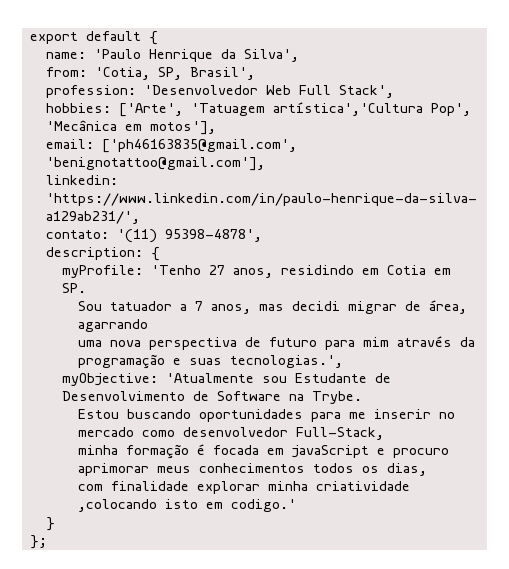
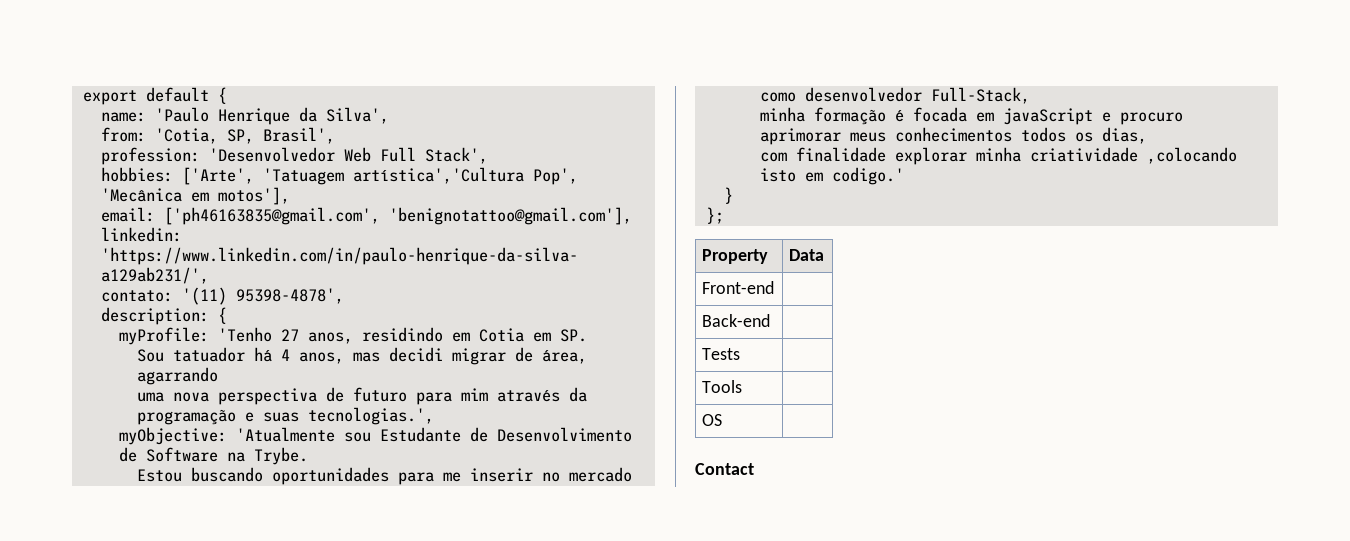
[180,301,204,311] a 7 -> [253,347,290,362] há 4
(48, 542) none -> [702,249,769,264] [789,249,825,261] [702,281,775,294] [702,314,771,327] [702,348,741,360] [702,380,743,393] [702,414,723,426] [695,463,754,475] // Property | Data // Front-end | // Back-end | // Tests | // Tools | // OS | // Contact

